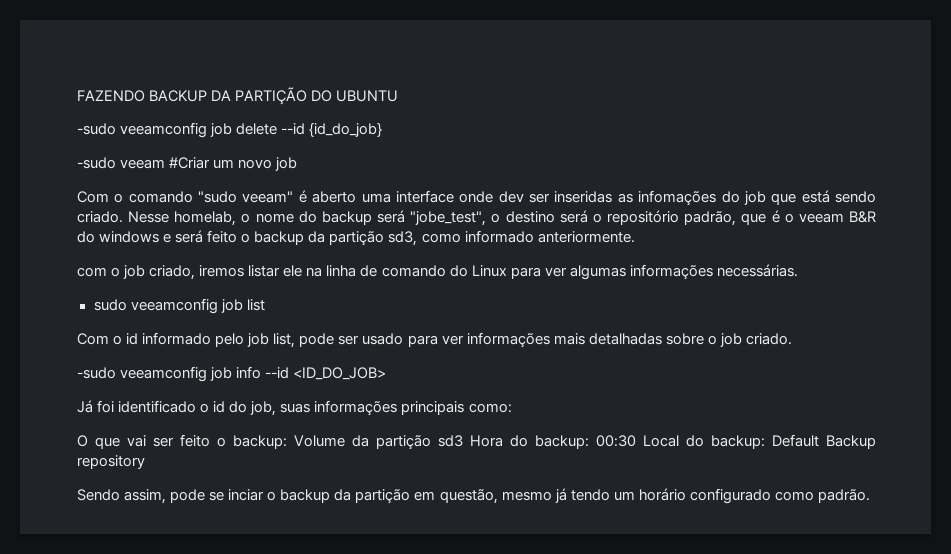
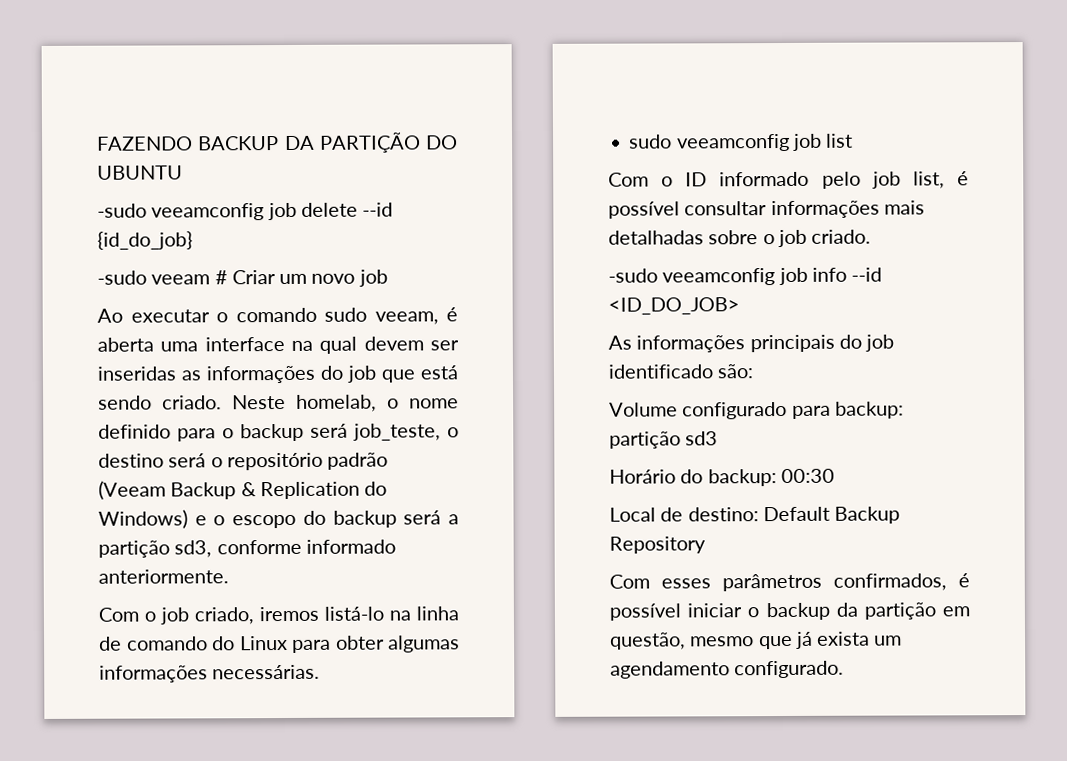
[169,157,211,169] #Criar -> [214,270,276,285] # Criar
[77,190,524,203] Com o comando "sudo veeam" é aberto uma interface onde dev -> [97,307,458,325] [97,336,424,354] Ao executar o comando sudo veeam, é aberta uma interface na qual devem
[638,190,717,206] infomações -> [206,365,316,384] informações
[128,211,170,223] Nesse -> [232,394,286,410] Neste
[298,210,487,226] do backup será "jobe_test", -> [98,423,441,442] definido para o backup será job_teste,
[684,210,876,226] [77,230,326,245] padrão, que é o veeam B&R do windows e será feito o backup da -> [327,452,389,470] [98,480,388,500] [98,509,459,529] padrão (Veeam Backup & Replication do Windows) e o escopo do backup será a
[421,233,461,243] como -> [216,539,302,555] conforme
[77,267,107,277] com -> [98,607,139,622] Com
[248,265,303,277] listar ele -> [324,606,384,621] listá-lo
[544,267,567,277] ver -> [335,635,385,650] obter
[126,333,139,345] id -> [685,172,708,187] ID
[299,333,464,347] pode ser usado para ver -> [957,171,969,186] [608,201,768,219] é possível consultar
[77,400,512,416] [77,434,369,449] Já foi identificado o id do job, suas informações principais como: // O que vai ser feito o backup: Volume da -> [608,334,895,353] [608,364,754,379] [609,401,904,420] As informações principais do job identificado são: // Volume configurado para backup:
[470,435,503,447] Hora -> [609,469,676,484] // Horário
[643,434,876,449] [77,455,145,469] [77,489,265,504] Local do backup: Default Backup repository // Sendo assim, pode se inciar -> [609,506,901,524] [609,536,706,554] [609,573,970,592] [609,603,743,621] // Local de destino: Default Backup Repository // Com esses parâmetros confirmados, é possível iniciar
[554,488,870,504] já tendo um horário configurado como padrão. -> [758,631,903,650] [610,660,845,679] que já exista um agendamento configurado.

